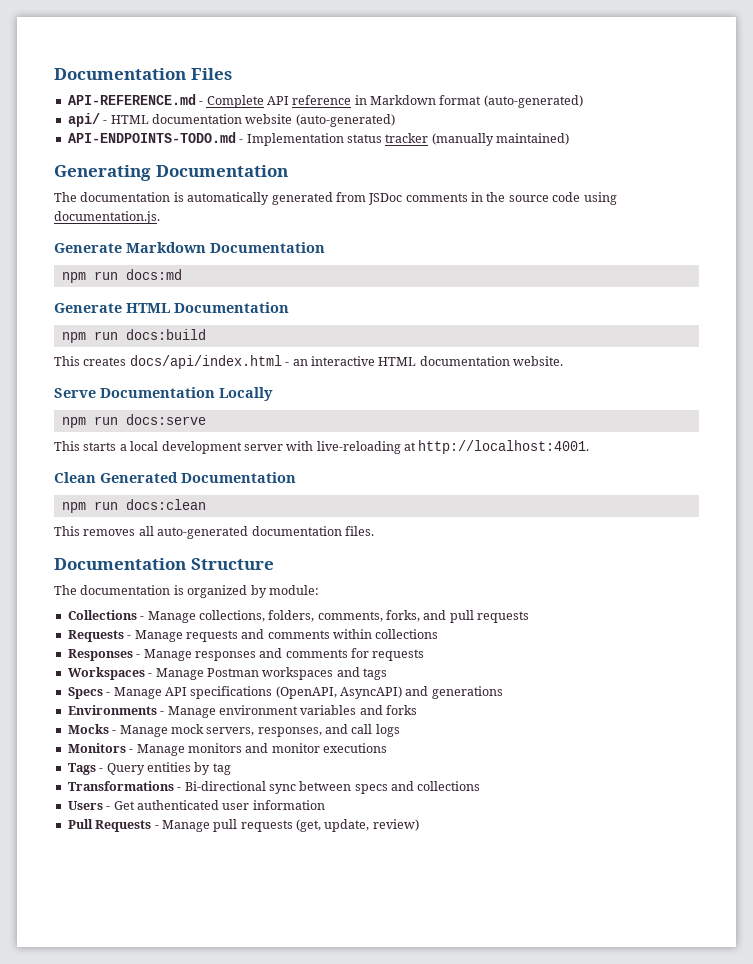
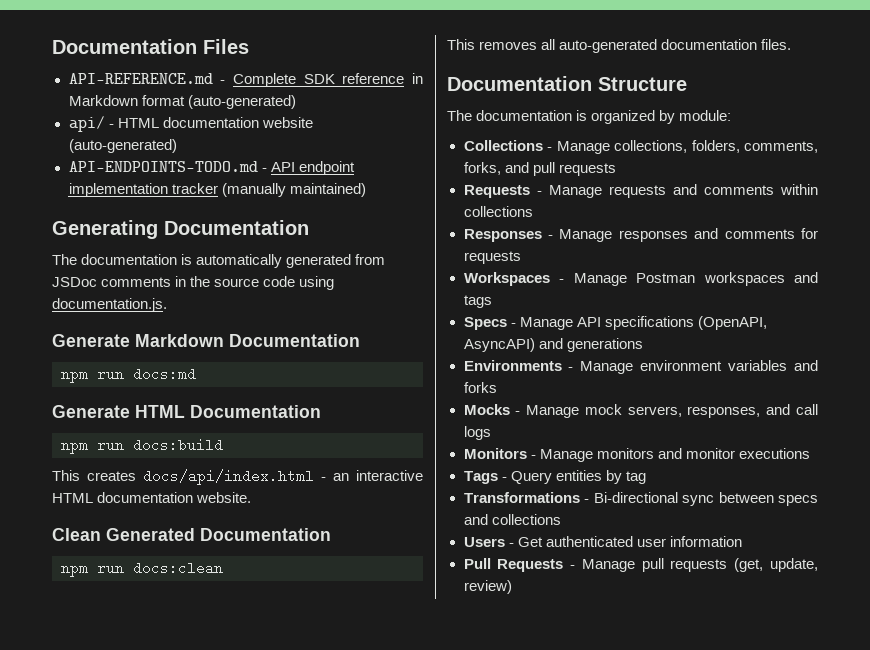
[266,96,289,105] API -> [303,74,335,84] SDK
[246,133,382,146] Implementation status -> [270,161,355,175] [68,183,168,197] API endpoint implementation
[54,387,273,401] [61,414,206,428] [54,440,590,454] // Serve Documentation Locally // npm run docs:serve // This starts a local development server with live-reloading at http://localhost:4001. -> (252, 497) none

